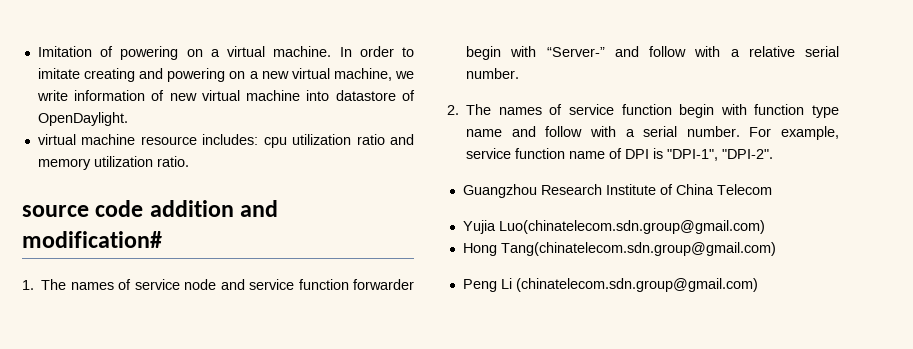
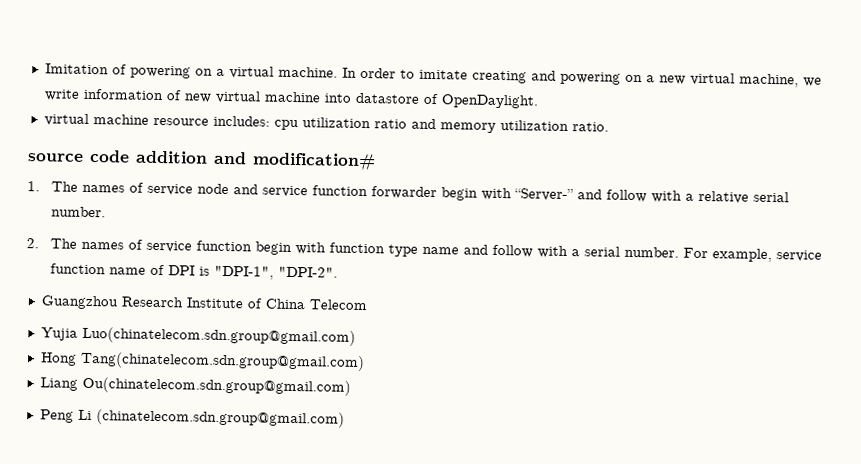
(776, 249) none -> [39,376,351,396] // Liang Ou(chinatelecom.sdn.group@gmail.com)

